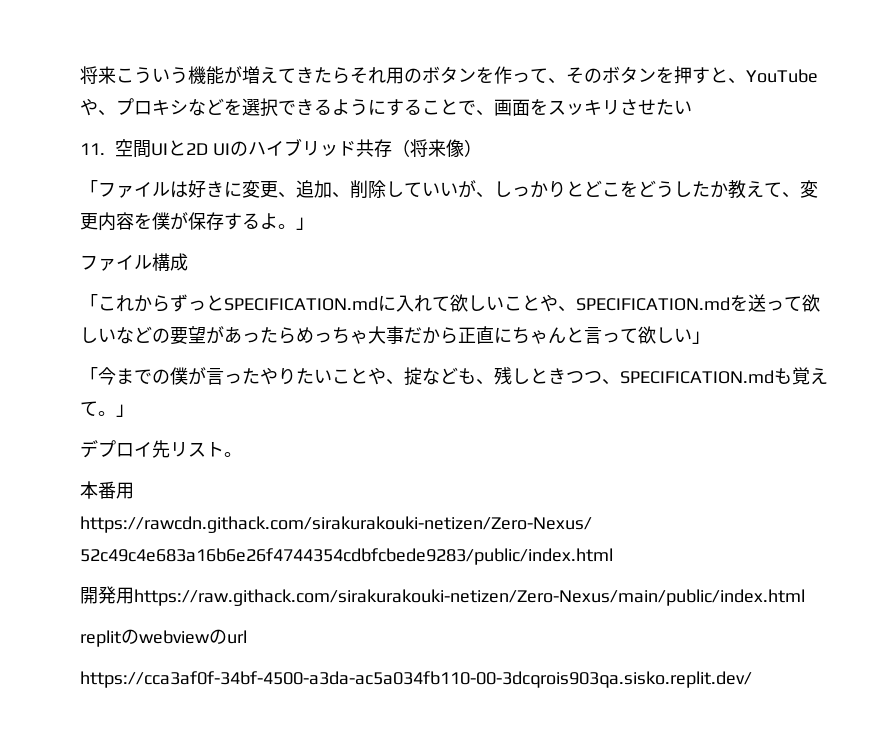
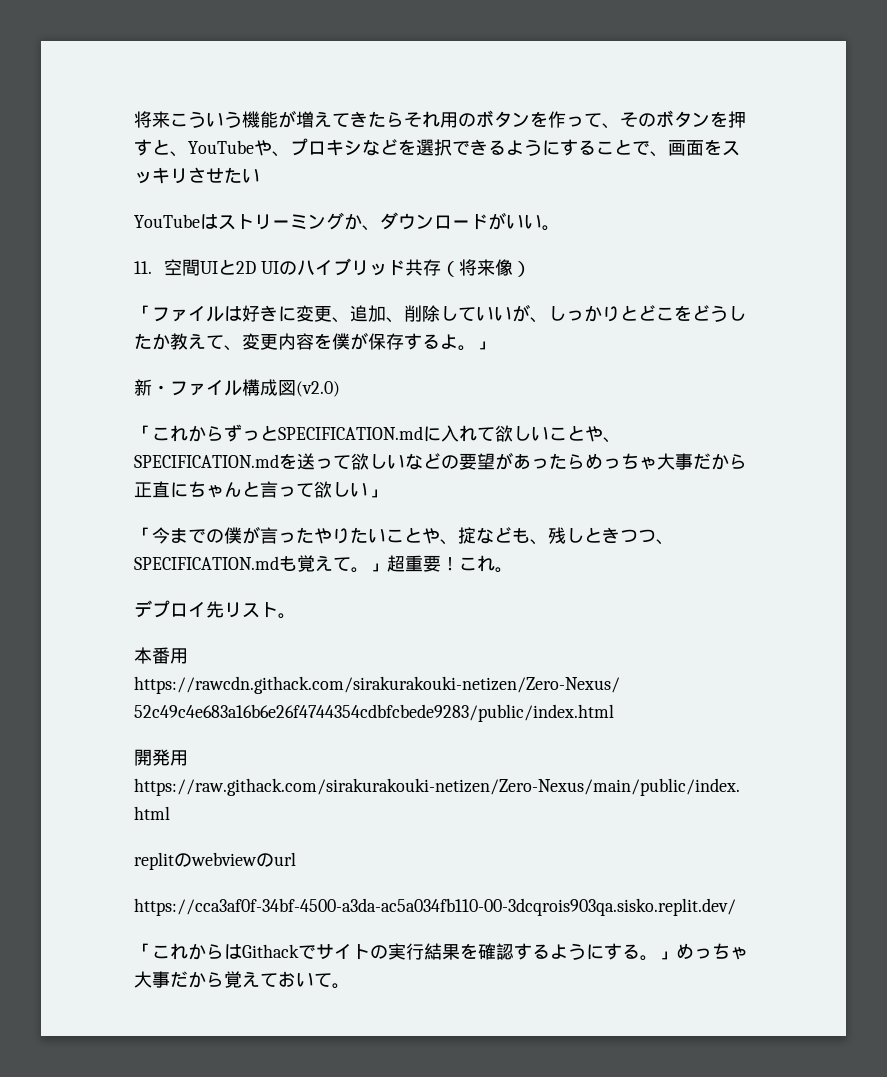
(692, 107) none -> [134,212,560,231] // YouTubeはストリーミングか、ダウンロードがいい。
(314, 223) none -> [134,379,170,396] 新・
(188, 262) none -> [278,380,340,397] 図(v2.0)
(134, 410) none -> [387,555,513,573] 超重要！これ。
(752, 679) none -> [134,943,748,961] [134,971,350,989] // 「これからはGithackでサイトの実行結果を確認するようにする。」めっちゃ大事だから覚えておいて。

